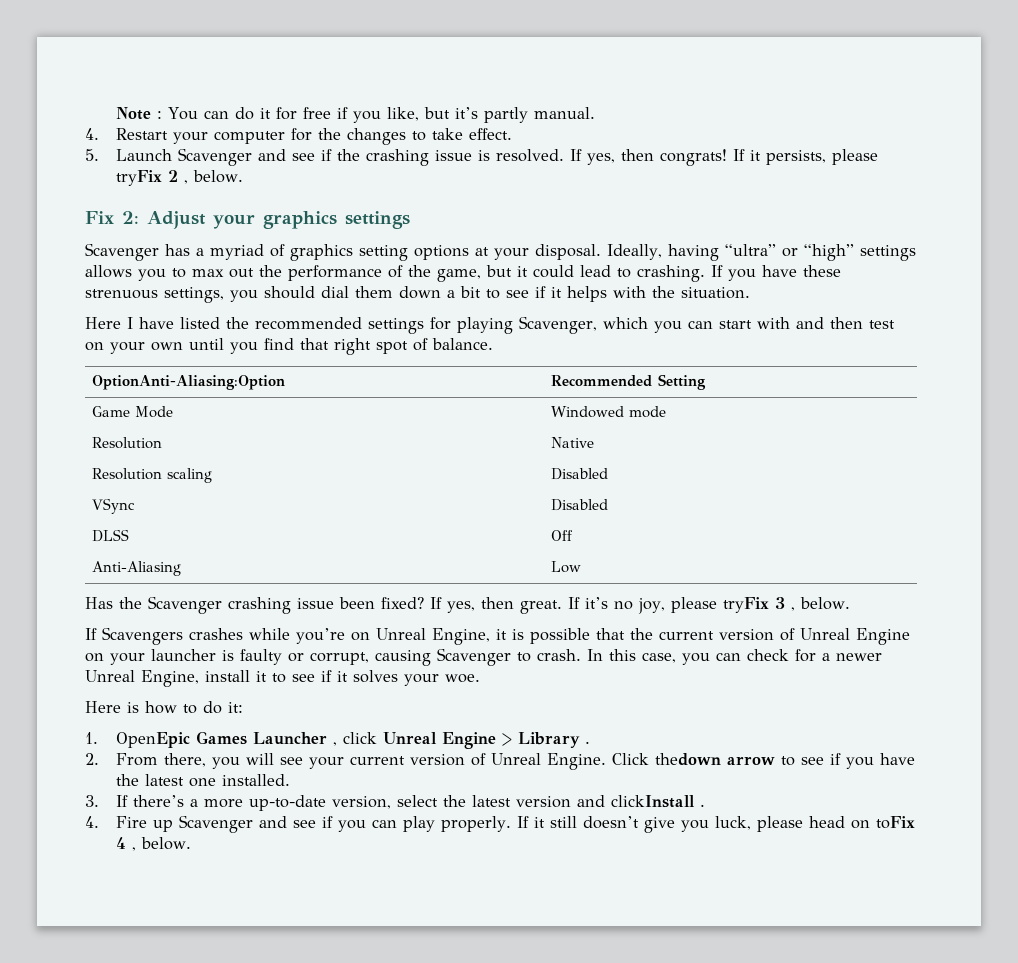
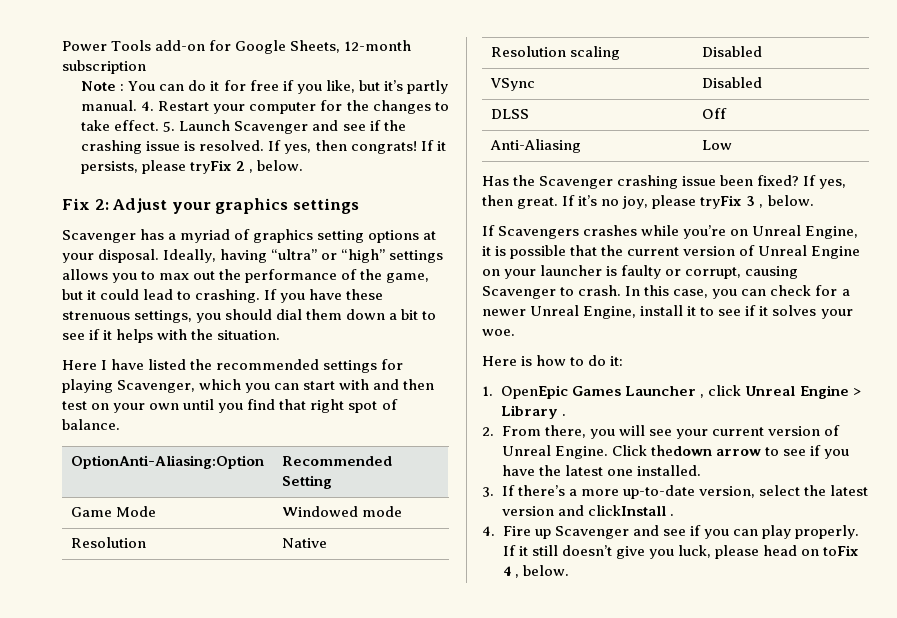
(115, 113) none -> [62,40,412,54] [62,60,146,74] Power Tools add-on for Google Sheets, 12-month subscription //
(595, 113) // -> (138, 105) none
(512, 134) // -> (160, 125) none

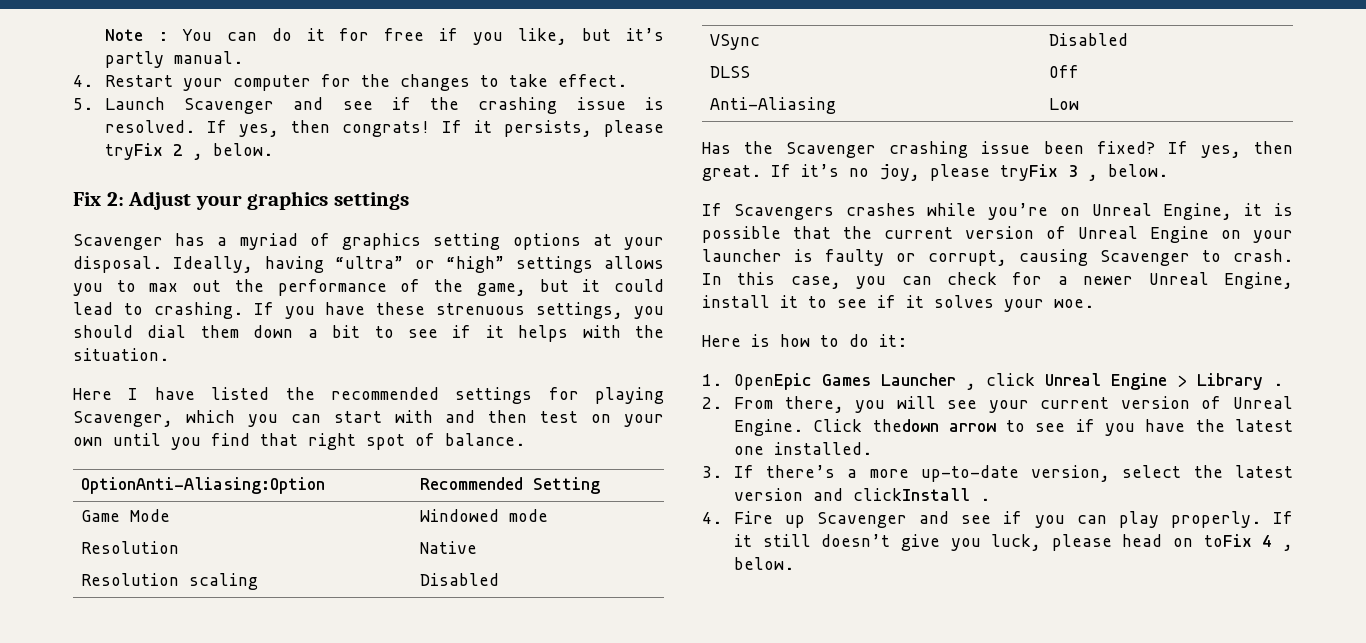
[62,40,412,54] [62,60,146,74] Power Tools add-on for Google Sheets, 12-month subscription // -> (104, 35) none
(138, 105) none -> (243, 57) //
(160, 125) none -> (627, 80) //

